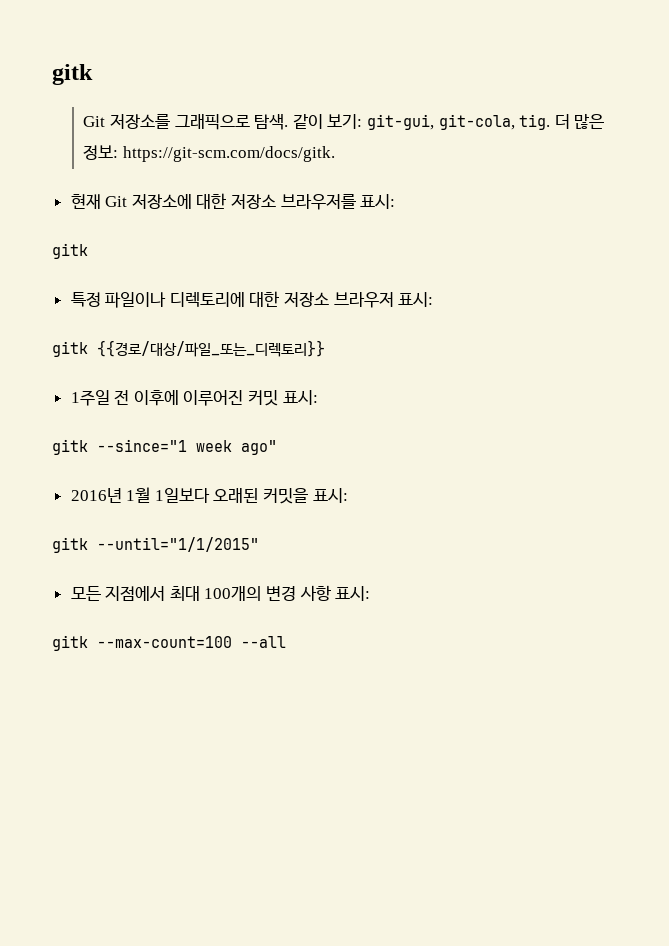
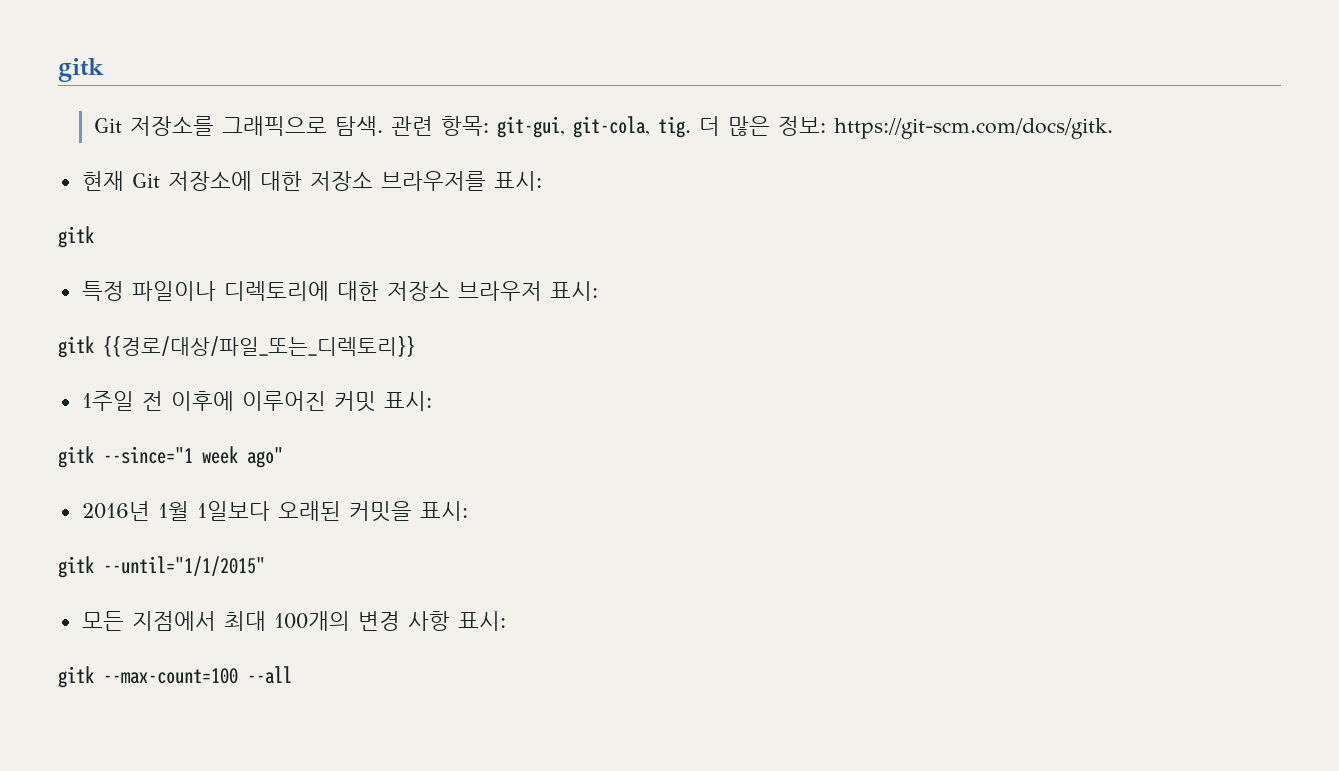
[292,114,363,129] 같이 보기: -> [390,116,489,136] 관련 항목:

